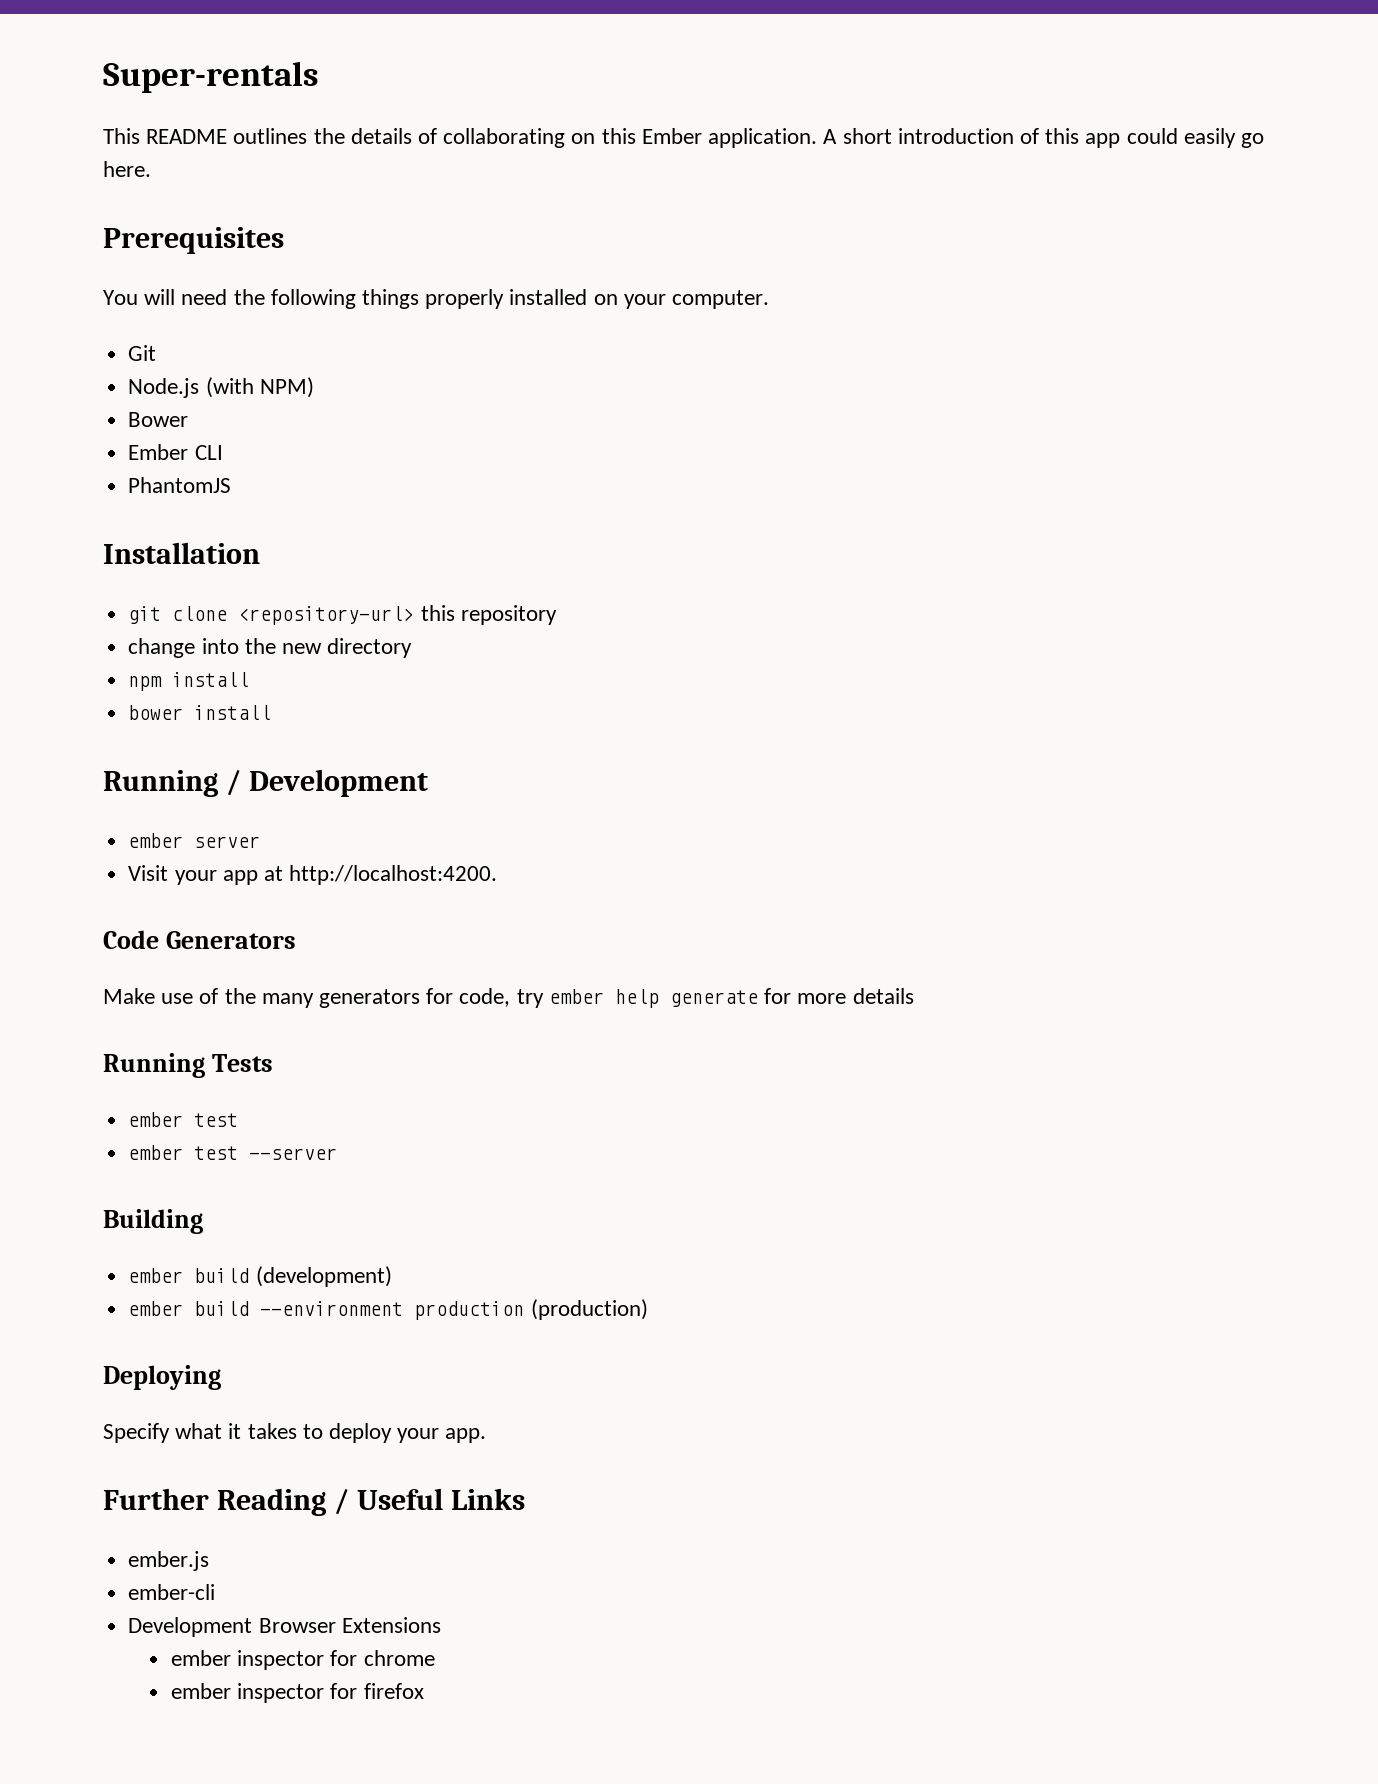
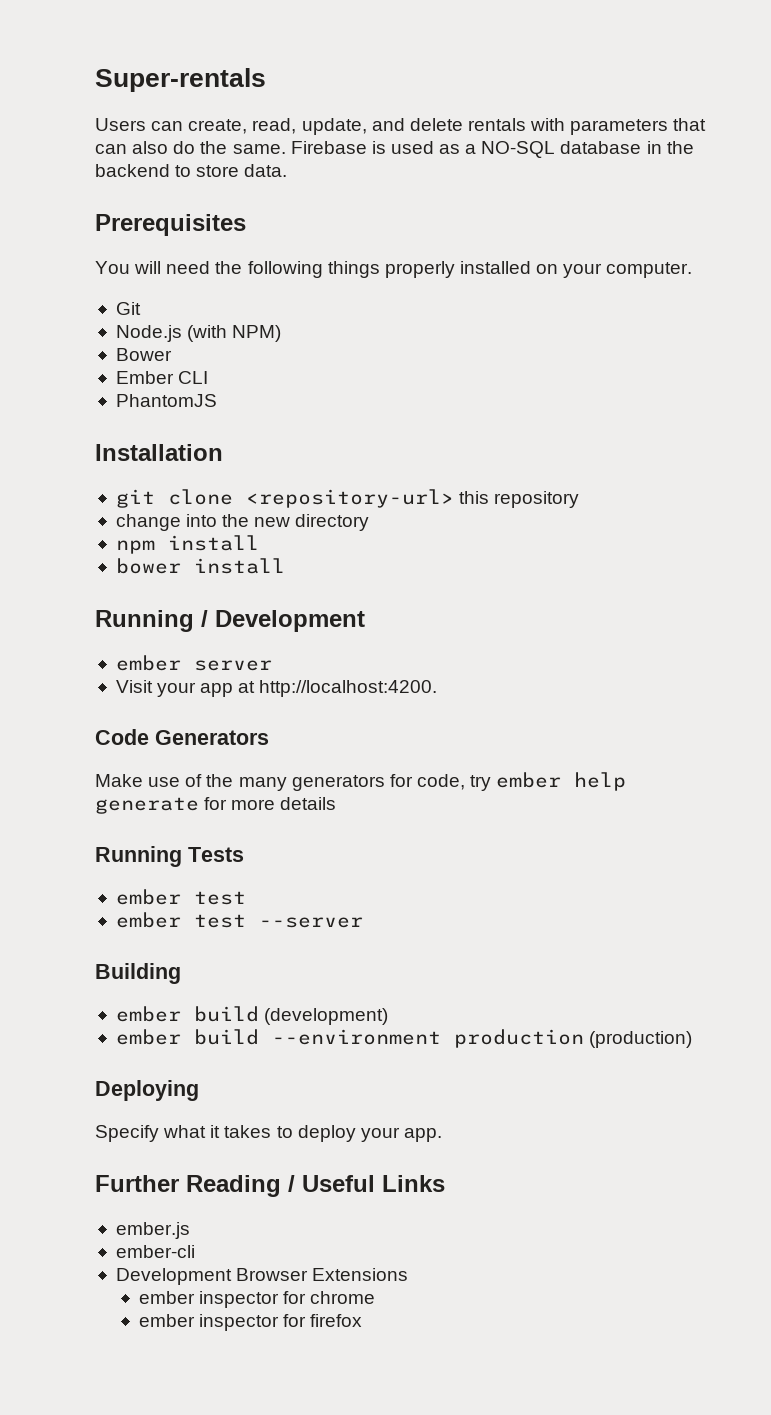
[103,128,1264,148] [103,161,151,177] This README outlines the details of collaborating on this Ember application. A short introduction of this app could easily go here. -> [95,118,707,135] [95,141,694,158] [95,164,288,177] Users can create, read, update, and delete rentals with parameters that can also do the same. Firebase is used as a NO-SQL database in the backend to store data.

